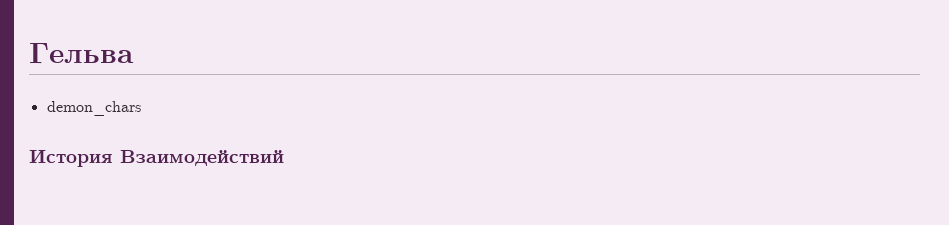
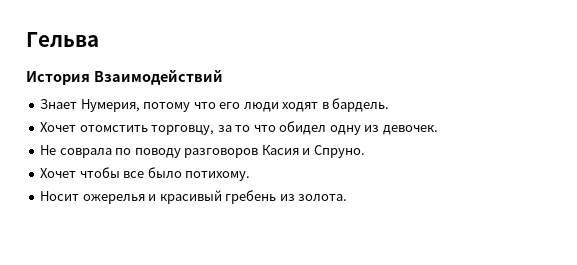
[46,101,141,116] // demon_chars -> (99, 39) none
(284, 158) none -> [40,98,390,112] [40,121,438,135] [40,145,365,158] [40,167,251,181] [40,190,348,204] // Знает Нумерия, потому что его люди ходят в бардель. // Хочет отомстить торговцу, за то что обидел одну из девочек. // Не соврала по поводу разговоров Касия и Спруно. // Хочет чтобы все было потихому. // Носит ожерелья и красивый гребень из золота.

